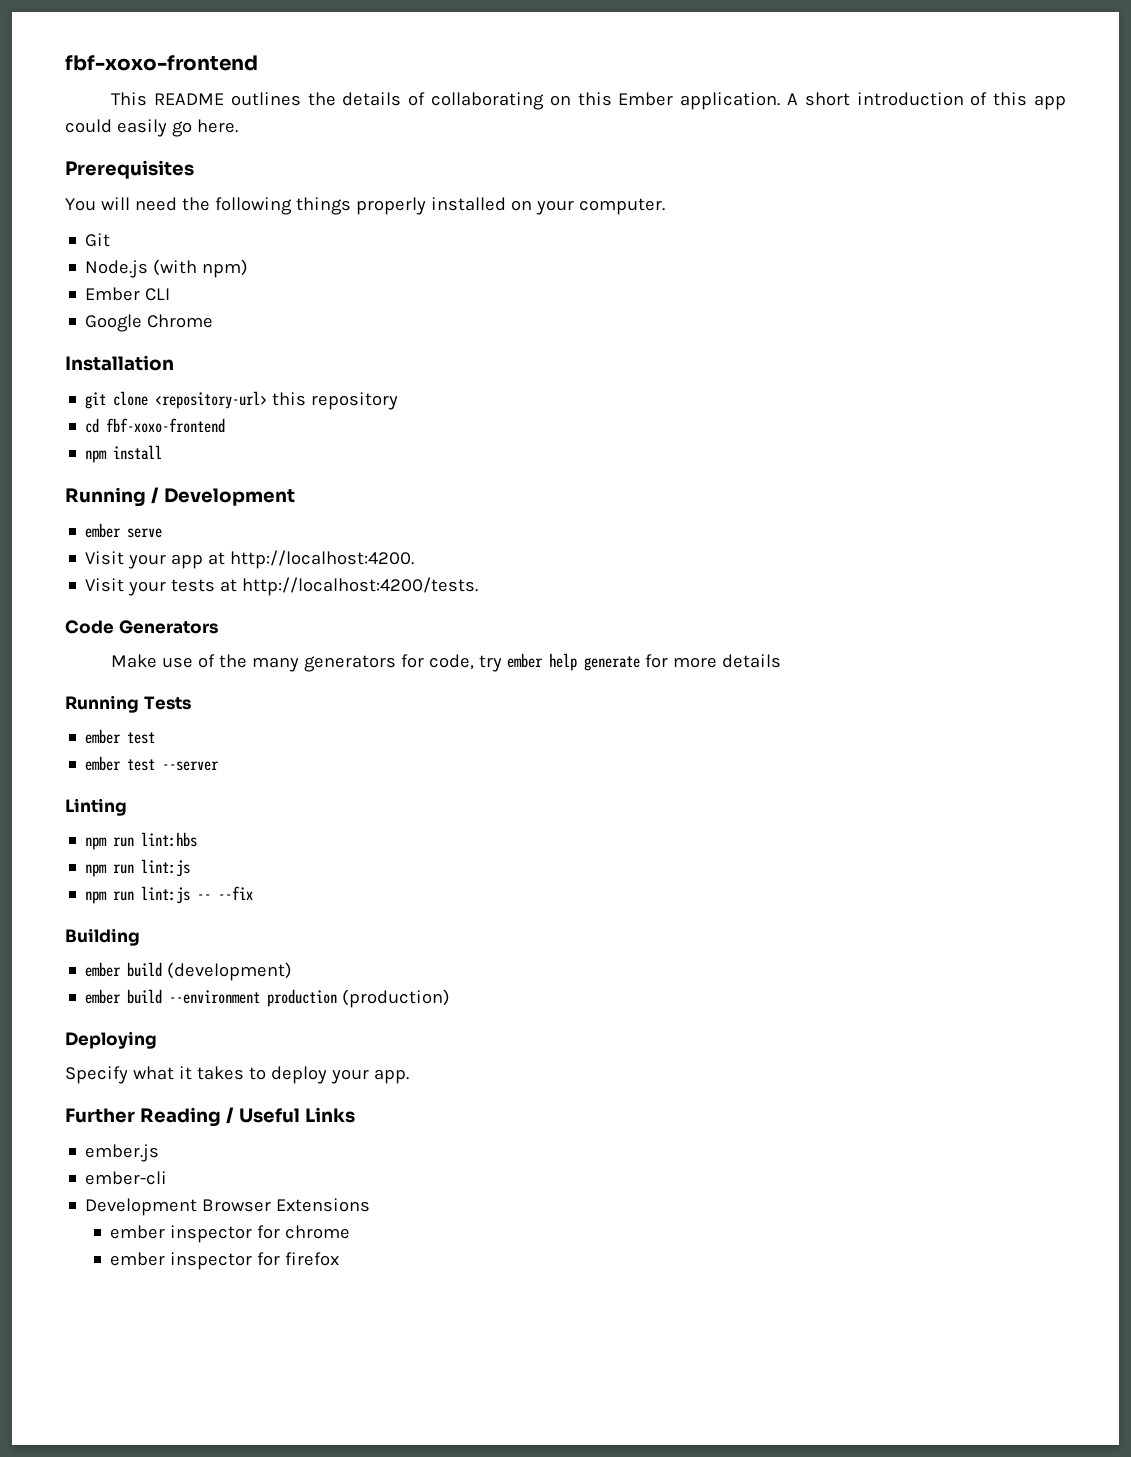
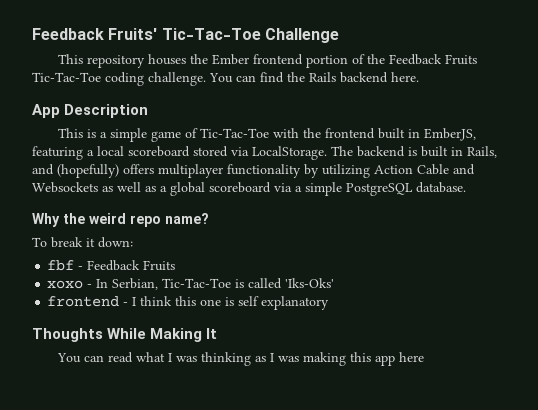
[65,55,258,71] [111,92,1067,110] [65,119,238,137] [65,160,194,179] [65,197,665,215] [85,233,111,247] [85,259,249,278] [85,287,171,301] [85,314,214,332] [65,355,174,371] [85,391,399,410] [85,418,226,433] [85,445,163,463] [65,487,295,507] [85,523,163,538] [85,550,415,569] [85,577,479,596] [65,620,218,634] [111,653,782,672] [65,695,191,713] [85,729,156,744] [85,756,220,771] [65,798,127,816] [85,832,198,850] [85,859,191,877] [85,886,254,904] [65,928,140,946] [85,962,293,981] [85,989,451,1008] [65,1031,157,1049] [65,1066,409,1084] [65,1107,355,1127] [85,1144,160,1162] [85,1171,168,1185] [85,1198,371,1216] [110,1225,351,1243] [110,1252,340,1270] fbf-xoxo-frontend // This README outlines the details of collaborating on this Ember application. A short introduction of this app could easily go here. // Prerequisites // You will need the following things properly installed on your computer. // Git // Node.js (with npm) // Ember CLI // Google Chrome // Installation // git clone <repository-url> this repository // cd fbf-xoxo-frontend // npm install // Running / Development // ember serve // Visit your app at http://localhost:4200. // Visit your tests at http://localhost:4200/tests. // Code Generators // Make use of the many generators for code, try ember help generate for more details // Running Tests // ember test // ember test --server // Linting // npm run lint:hbs // npm run lint:js // npm run lint:js -- --fix // Building // ember build (development) // ember build --environment production (production) // Deploying // Specify what it takes to deploy your app. // Further Reading / Useful Links // ember.js // ember-cli // Development Browser Extensions // ember inspector for chrome // ember inspector for firefox -> [32,28,339,43] [58,54,478,68] [32,72,419,86] [32,104,149,118] [58,128,477,142] [32,146,497,160] [32,164,475,178] [32,182,466,196] [32,213,209,227] [32,237,133,248] [47,260,176,271] [47,278,335,290] [47,296,330,310] [32,328,218,342] [57,352,425,366] Feedback Fruits' Tic-Tac-Toe Challenge // This repository houses the Ember frontend portion of the Feedback Fruits Tic-Tac-Toe coding challenge. You can find the Rails backend here. // App Description // This is a simple game of Tic-Tac-Toe with the frontend built in EmberJS, featuring a local scoreboard stored via LocalStorage. The backend is built in Rails, and (hopefully) offers multiplayer functionality by utilizing Action Cable and Websockets as well as a global scoreboard via a simple PostgreSQL database. // Why the weird repo name? // To break it down: // fbf - Feedback Fruits // xoxo - In Serbian, Tic-Tac-Toe is called 'Iks-Oks' // frontend - I think this one is self explanatory // Thoughts While Making It // You can read what I was thinking as I was making this app here

